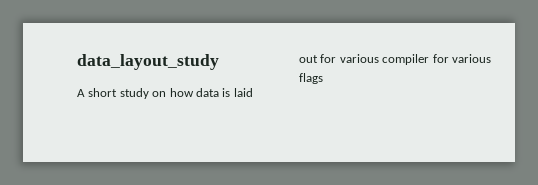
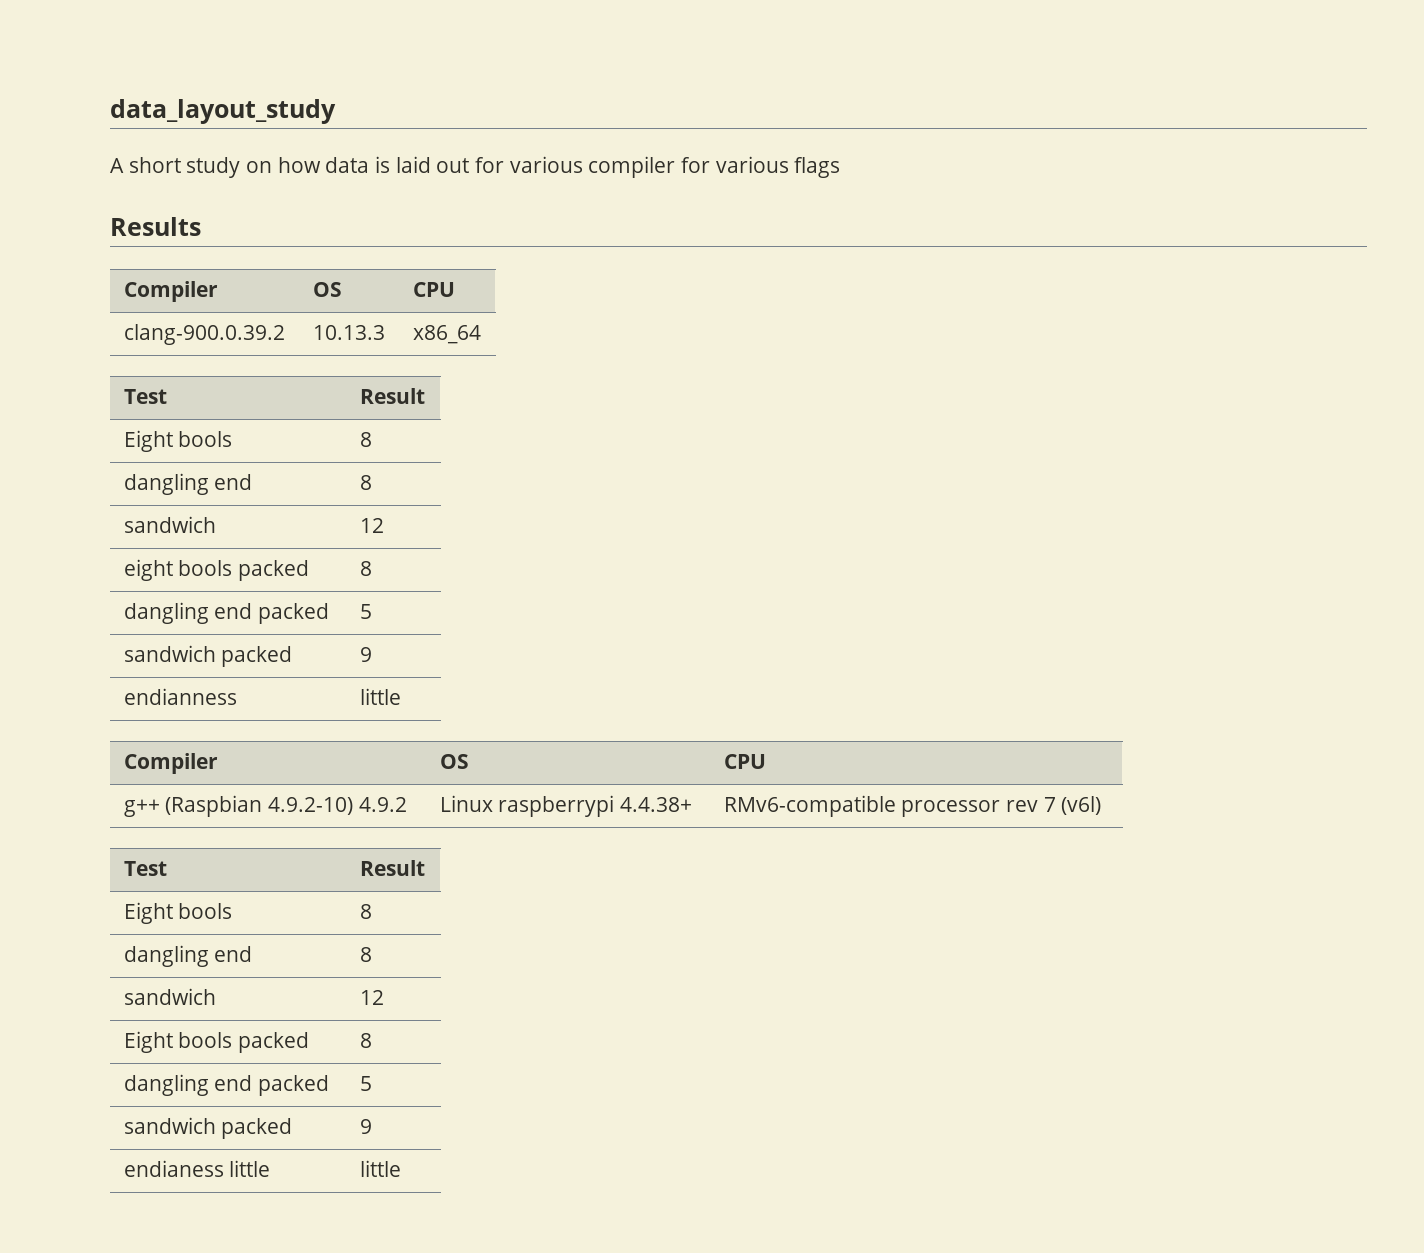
(323, 78) none -> [110,217,201,236] [123,281,218,302] [312,282,342,297] [412,282,455,297] [123,324,285,345] [312,325,385,340] [412,325,481,344] [123,389,167,404] [359,388,425,404] [123,430,233,452] [359,432,372,447] [123,473,253,495] [359,475,372,490] [123,516,216,533] [359,518,384,533] [123,559,309,581] [359,561,372,576] [123,602,329,624] [359,604,372,619] [123,645,293,667] [359,647,372,662] [123,688,237,705] [359,688,401,705] [123,753,218,774] [439,754,469,769] [723,754,766,769] [123,795,407,817] [439,795,692,817] [723,795,1102,817] [123,861,167,876] [359,860,425,876] [123,902,233,924] [359,904,372,919] [123,945,253,967] [359,947,372,962] [123,988,216,1005] [359,990,384,1005] [123,1031,309,1053] [359,1033,372,1048] [123,1074,329,1096] [359,1076,372,1091] [123,1117,293,1139] [359,1119,372,1134] [123,1160,271,1177] [359,1160,401,1177] // Results // Compiler | OS | CPU // clang-900.0.39.2 | 10.13.3 | x86_64 // Test | Result // Eight bools | 8 // dangling end | 8 // sandwich | 12 // eight bools packed | 8 // dangling end packed | 5 // sandwich packed | 9 // endianness | little // Compiler | OS | CPU // g++ (Raspbian 4.9.2-10) 4.9.2 | Linux raspberrypi 4.4.38+ | RMv6-compatible processor rev 7 (v6l) // Test | Result // Eight bools | 8 // dangling end | 8 // sandwich | 12 // Eight bools packed | 8 // dangling end packed | 5 // sandwich packed | 9 // endianess little | little

